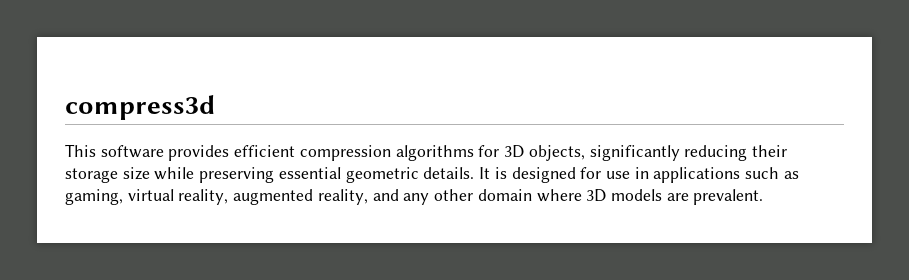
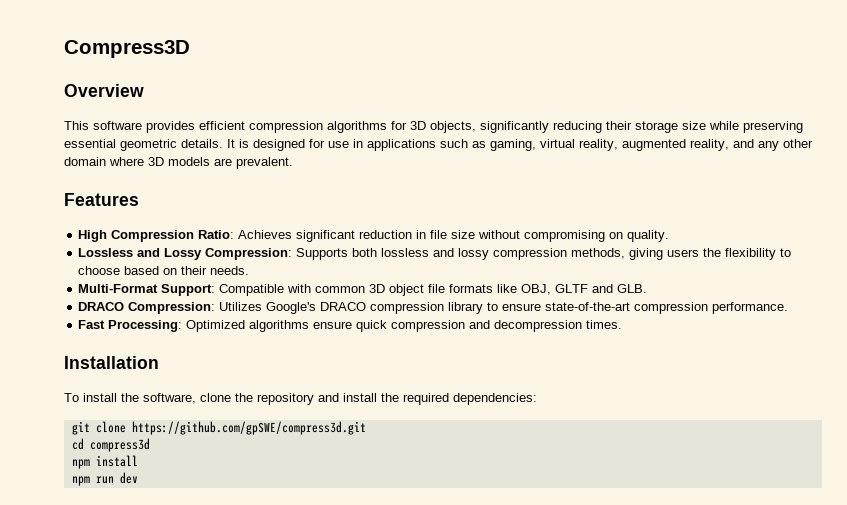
[65,95,215,120] compress3d -> [64,40,190,58] [64,84,144,97] Compress3D // Overview
(764, 197) none -> [64,193,139,206] [78,230,670,242] [78,248,792,260] [78,266,250,275] [78,284,648,296] [78,302,789,314] [78,320,623,332] [64,356,159,369] [64,393,537,405] [71,421,366,435] [71,438,150,452] [71,455,138,469] [71,472,138,486] // Features // High Compression Ratio: Achieves significant reduction in file size without compromising on quality. // Lossless and Lossy Compression: Supports both lossless and lossy compression methods, giving users the flexibility to choose based on their needs. // Multi-Format Support: Compatible with common 3D object file formats like OBJ, GLTF and GLB. // DRACO Compression: Utilizes Google's DRACO compression library to ensure state-of-the-art compression performance. // Fast Processing: Optimized algorithms ensure quick compression and decompression times. // Installation // To install the software, clone the repository and install the required dependencies: // git clone https://github.com/gpSWE/compress3d.git // cd compress3d // npm install // npm run dev

